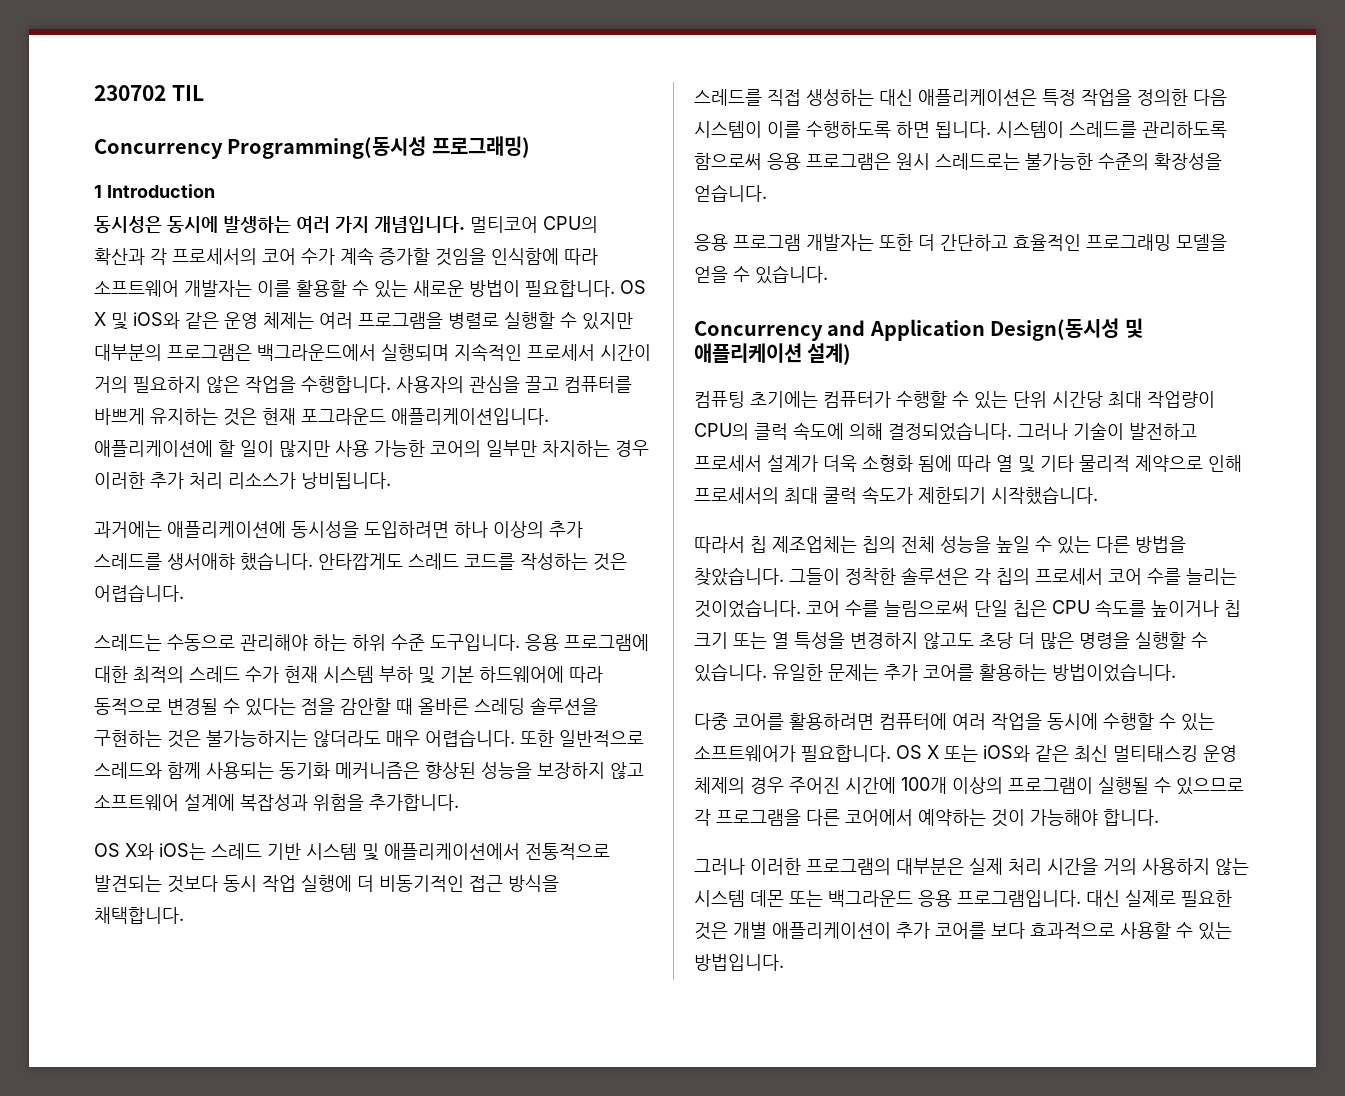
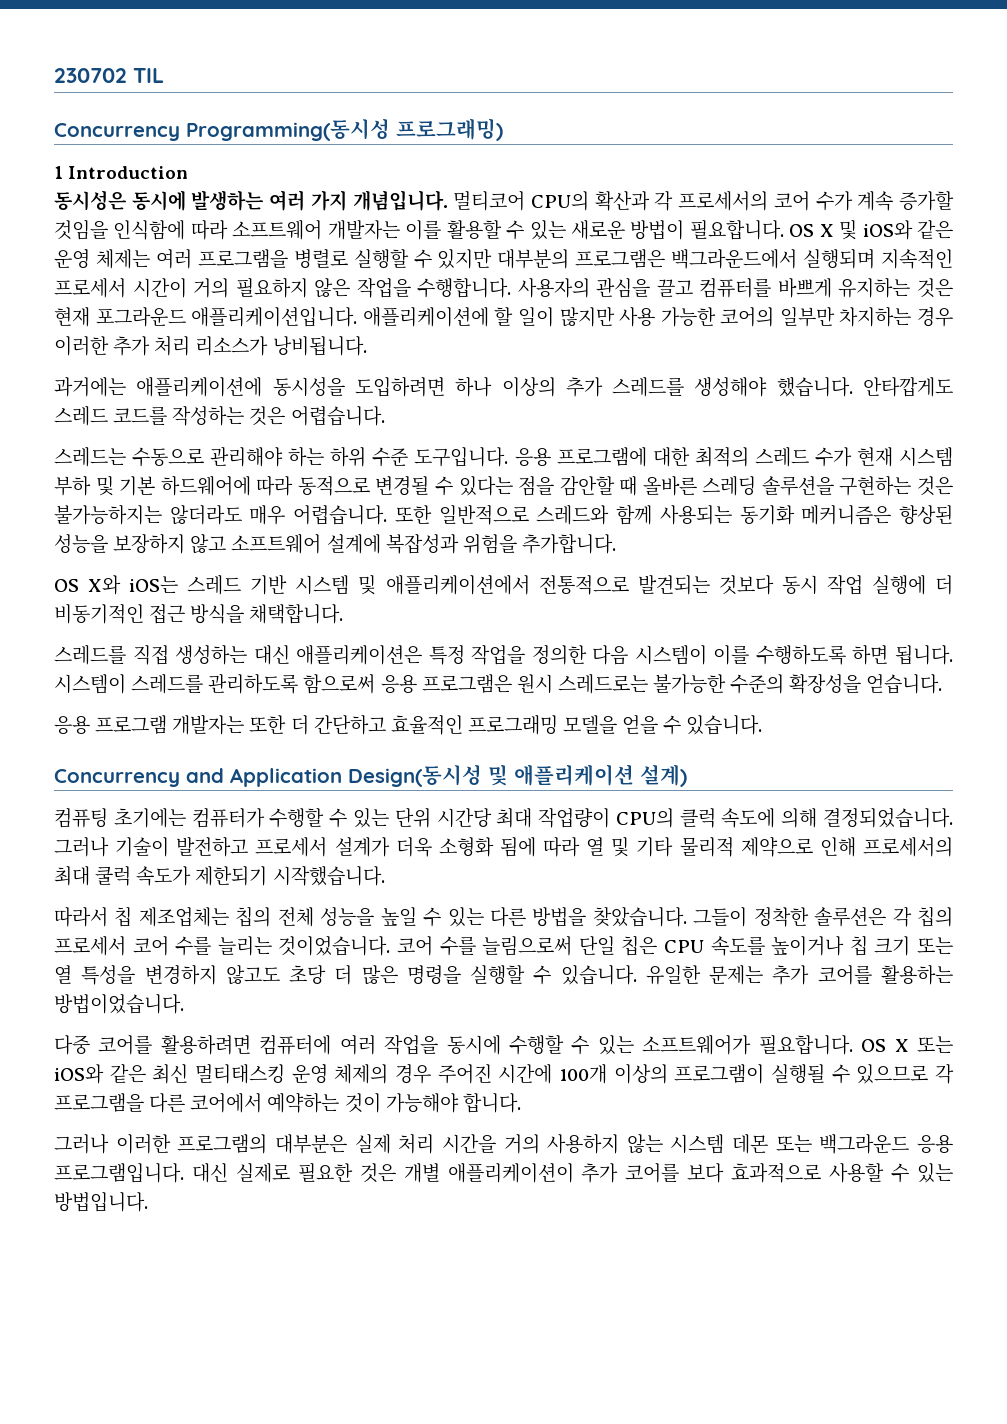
[167,553,235,570] 생서애햐 -> [694,377,768,397] 생성해야

